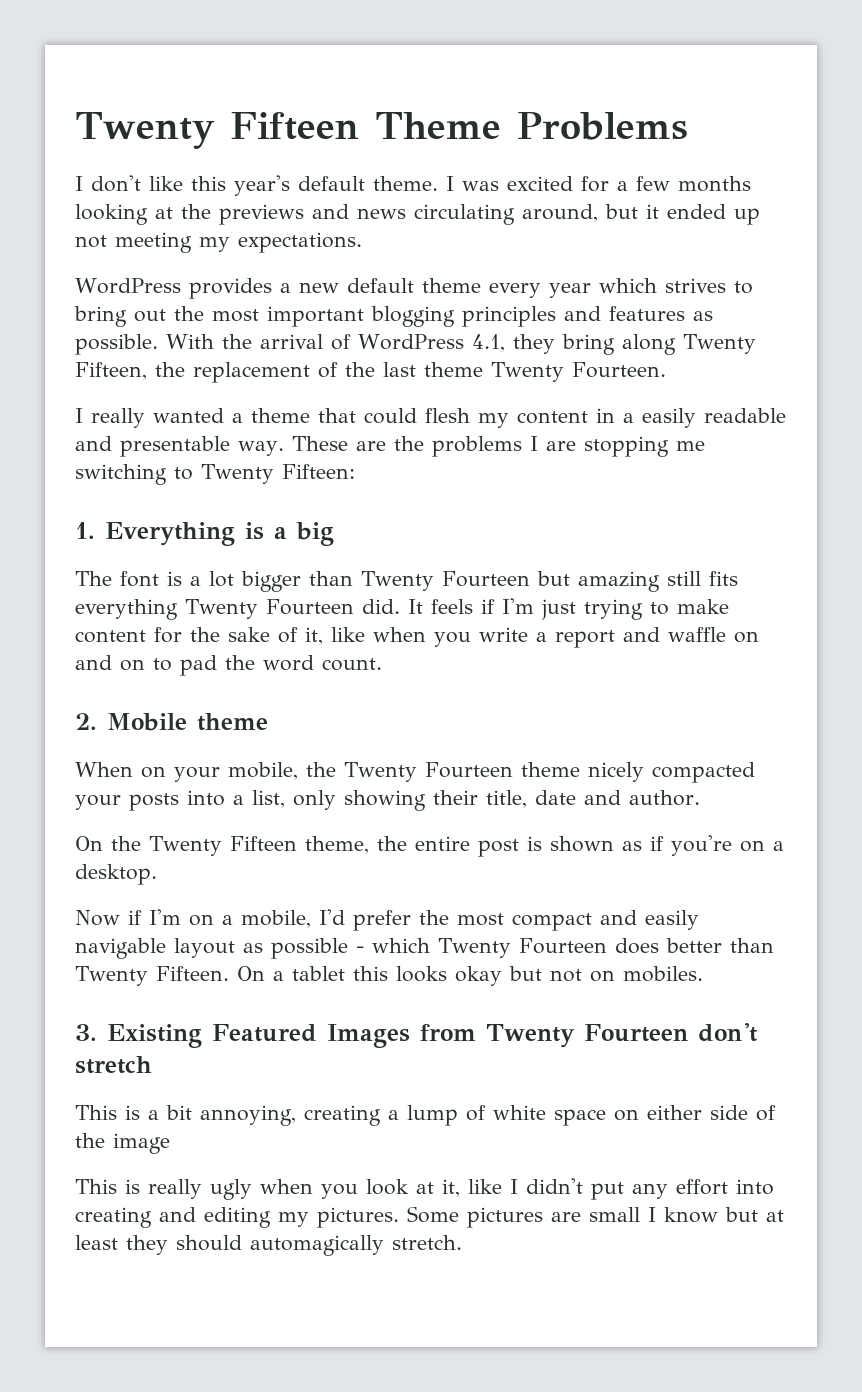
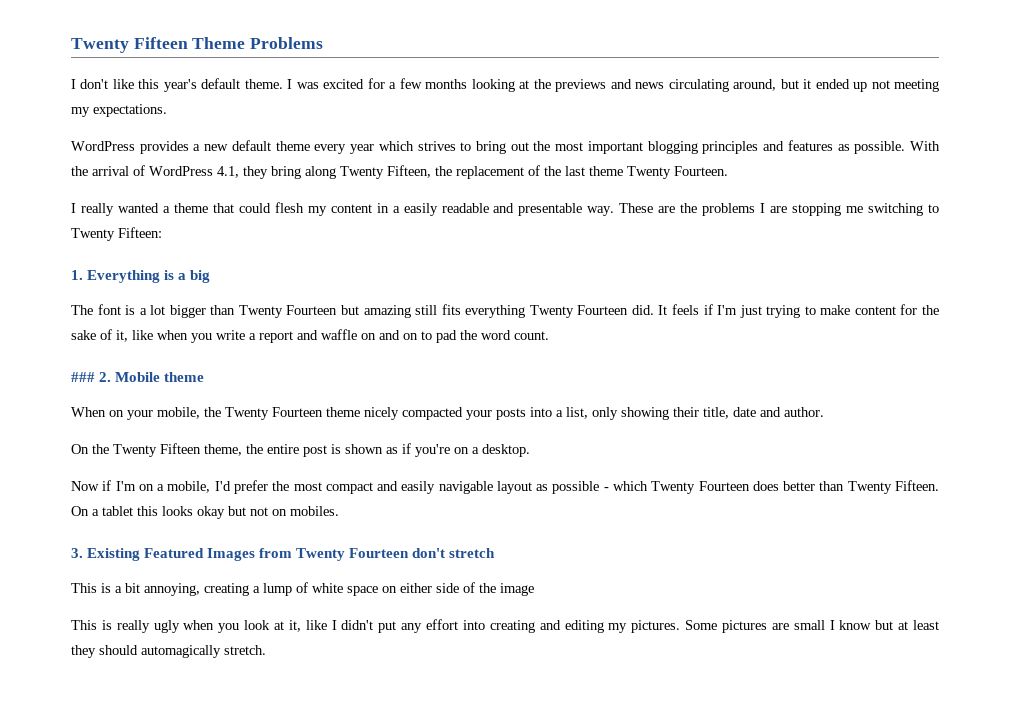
(382, 664) none -> [71,372,95,382] ###

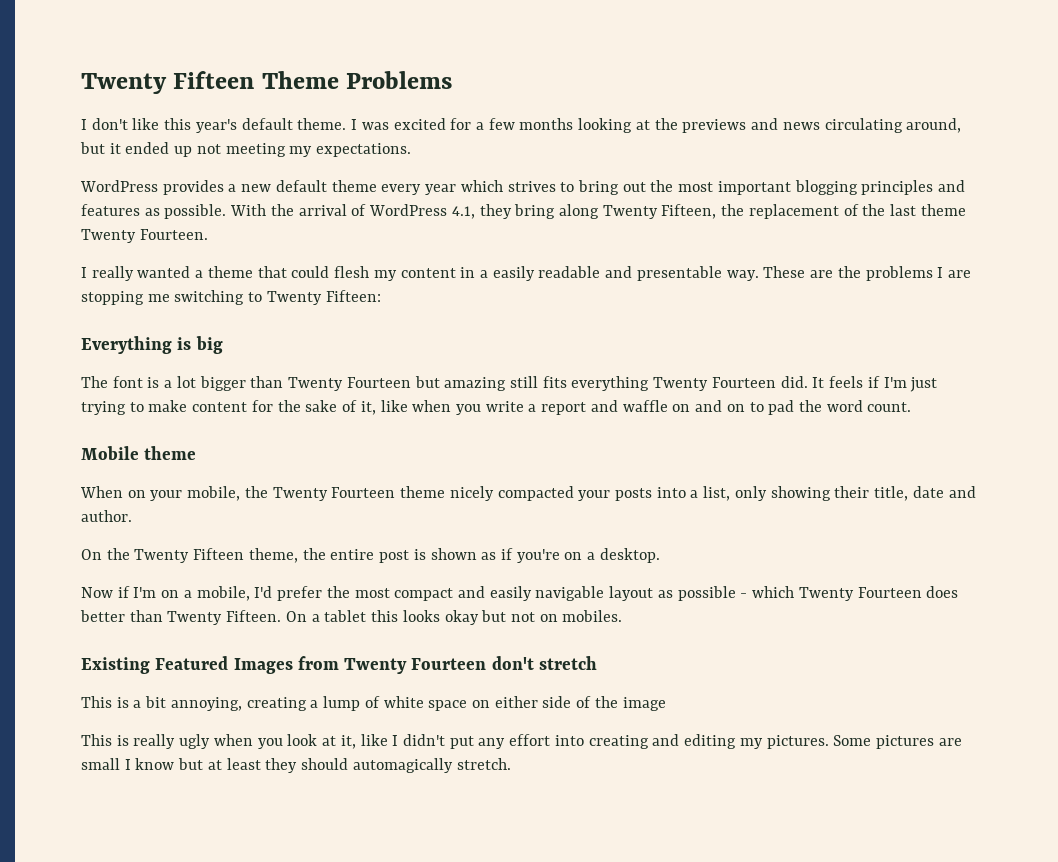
[71,270,83,280] 1. -> (381, 296) none
[178,273,187,280] a -> (192, 343) none
[71,372,112,382] ### 2. -> (912, 407) none
[71,548,83,558] 3. -> (623, 616) none

